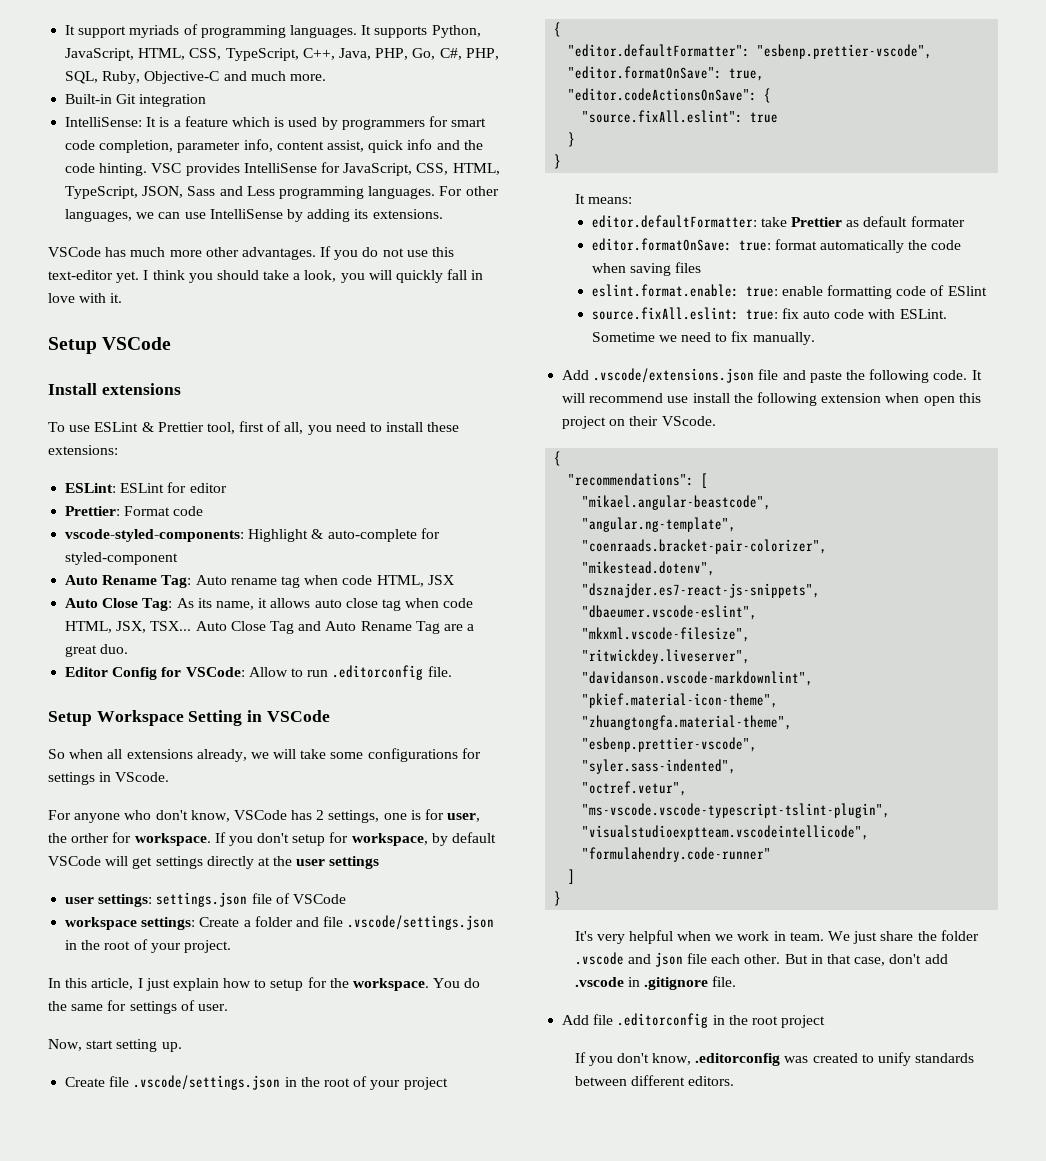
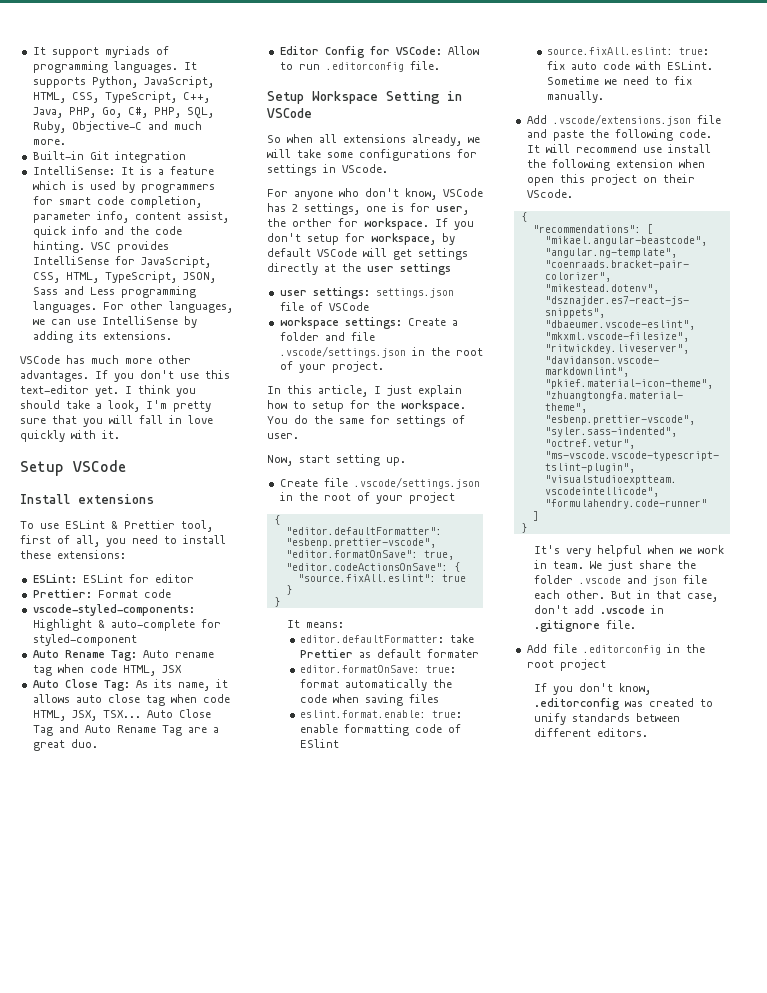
[362,247,404,257] do not -> [140,370,174,379] don't
(337, 276) none -> [146,400,211,412] [20,415,77,424] I'm pretty sure that
[396,270,444,283] quickly -> (133, 419) none
(75, 298) none -> [20,430,65,442] quickly

